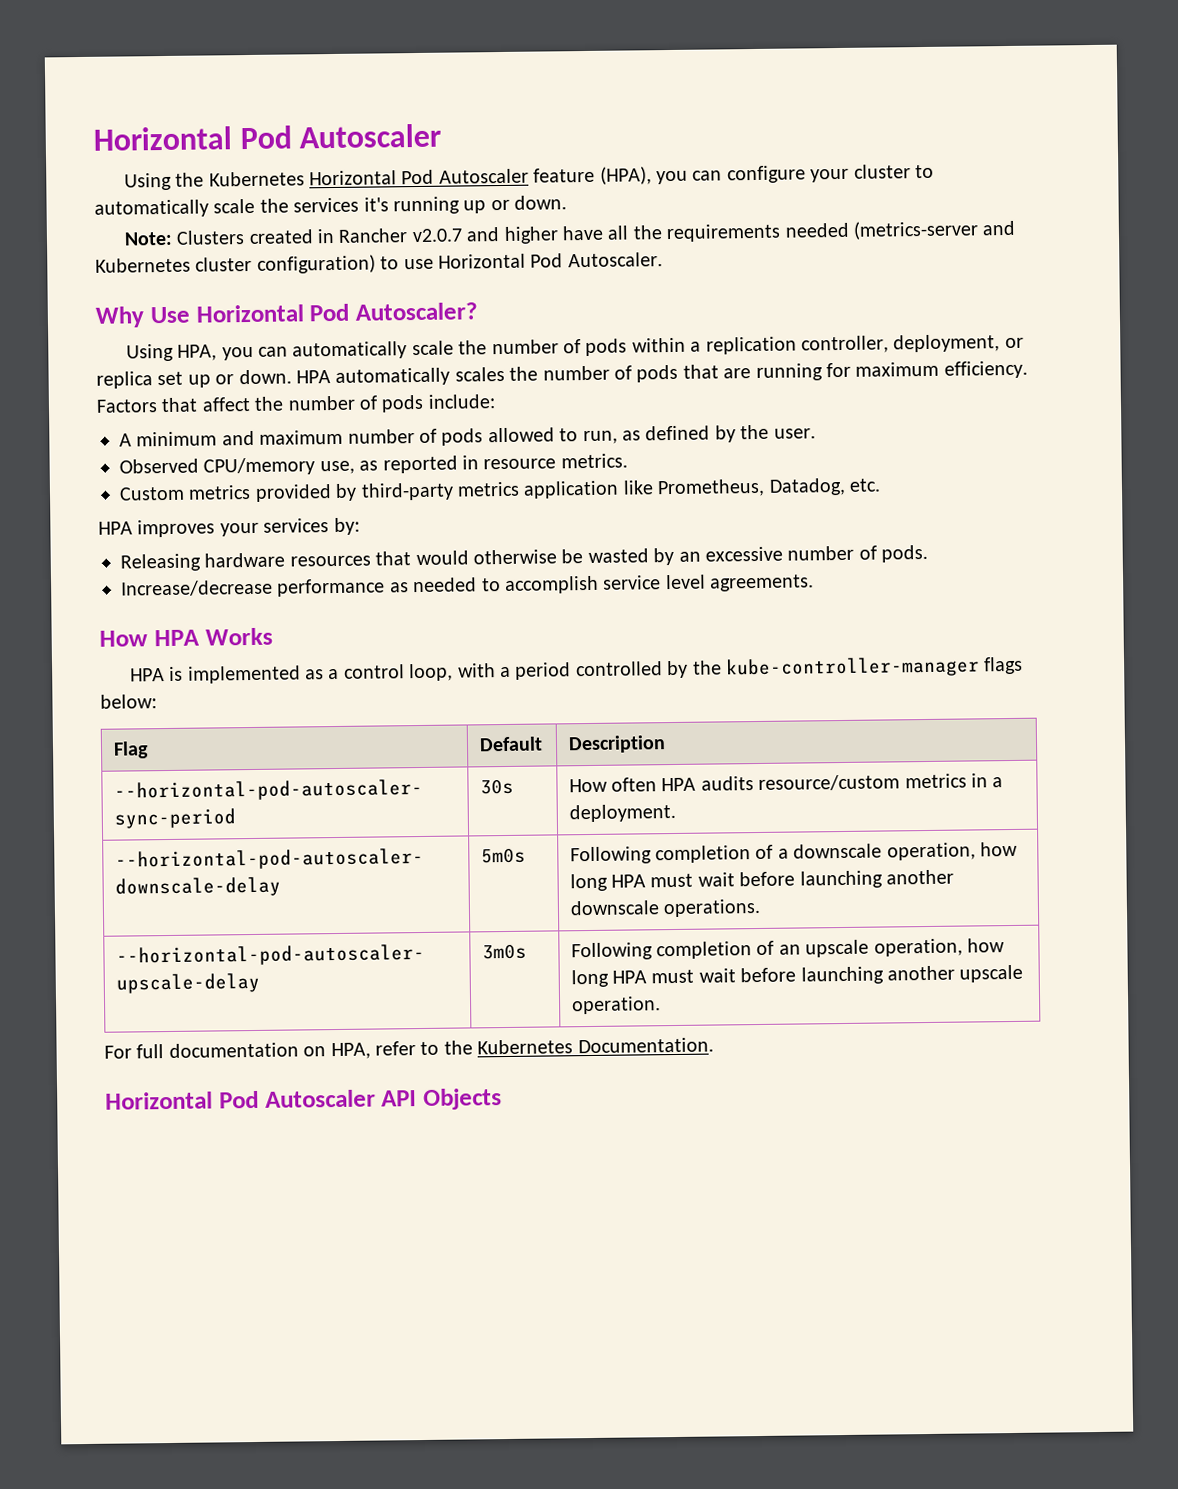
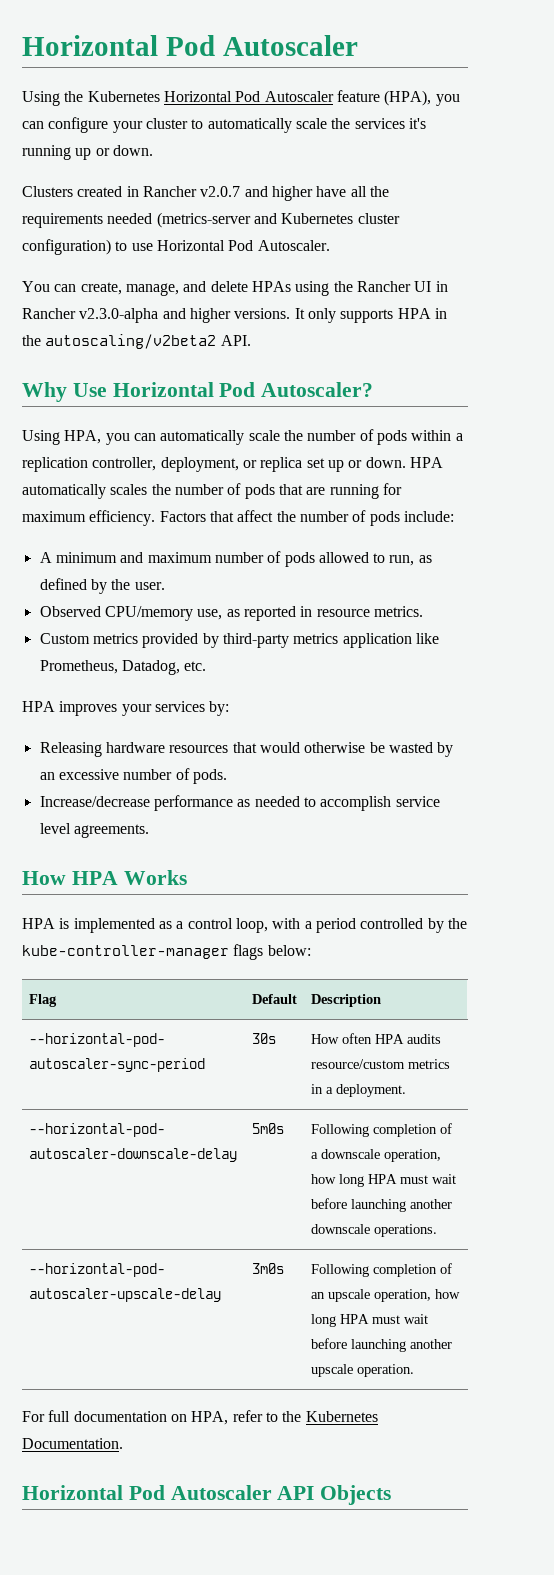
[123,231,173,246] Note: -> (153, 150) none
(663, 260) none -> [22,281,448,296] [22,308,447,323] [22,334,251,349] // You can create, manage, and delete HPAs using the Rancher UI in Rancher v2.3.0-alpha and higher versions. It only supports HPA in the autoscaling/v2beta2 API.

